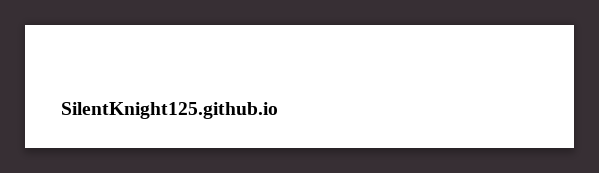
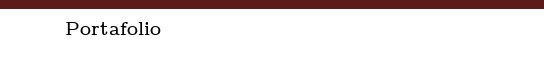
[61,102,278,119] SilentKnight125.github.io -> [65,22,161,35] Portafolio

